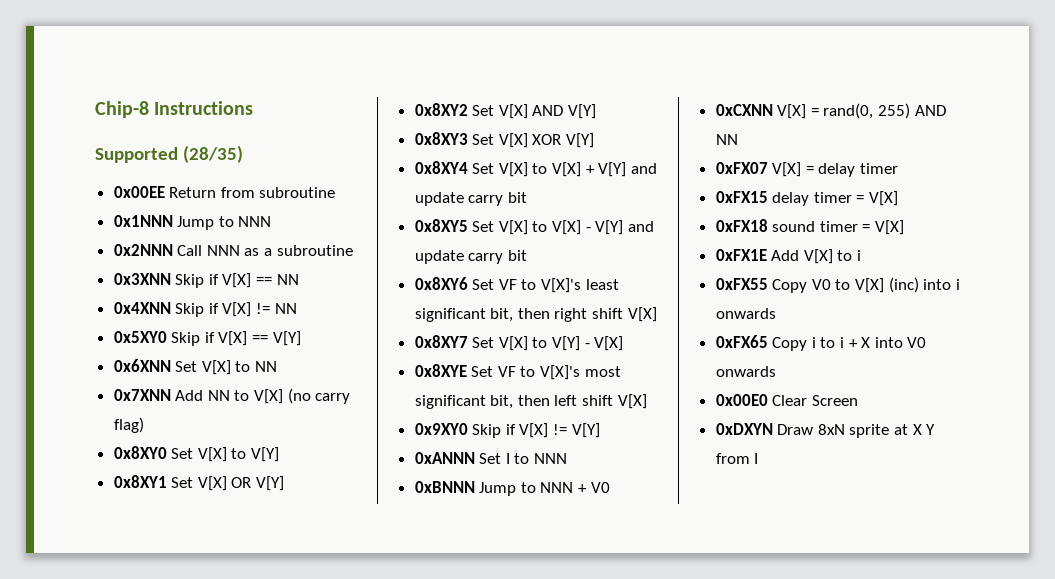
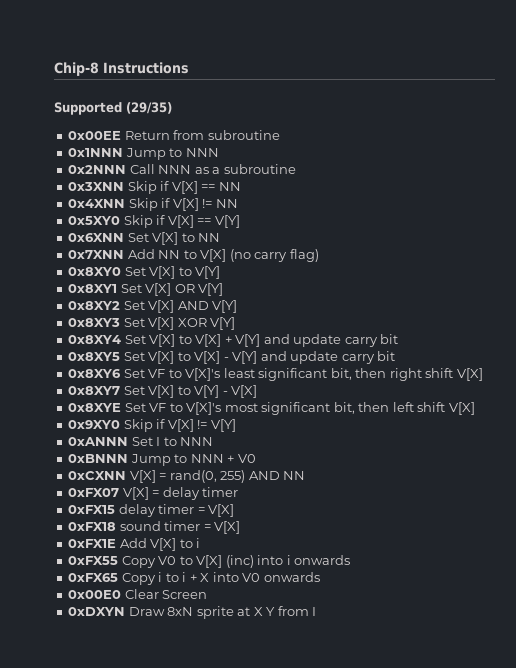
[182,145,243,163] (28/35) -> [126,102,172,114] (29/35)

